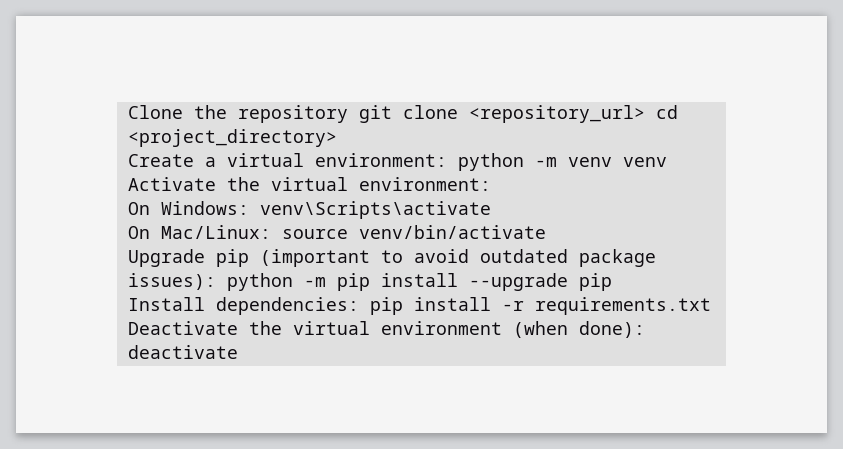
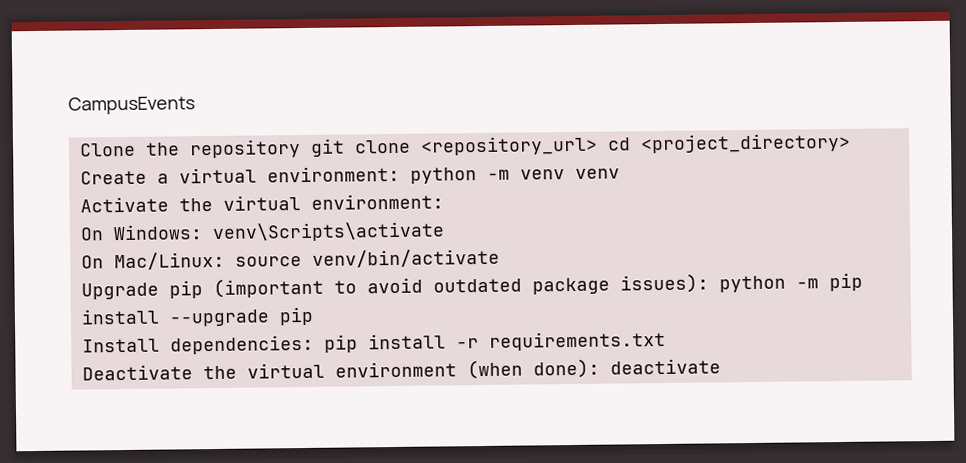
(128, 112) none -> [68,96,195,115] CampusEvents //

